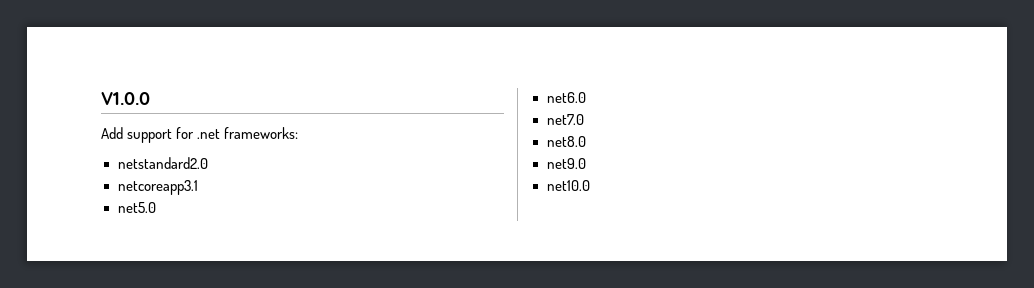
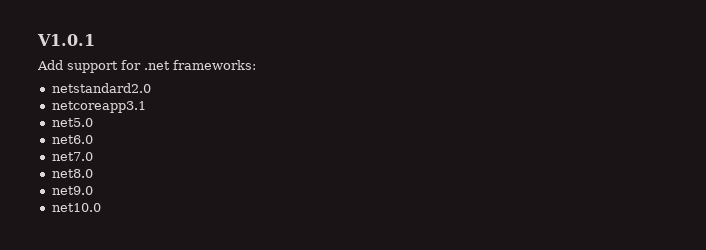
[101,92,150,105] V1.0.0 -> [37,34,95,46] V1.0.1

